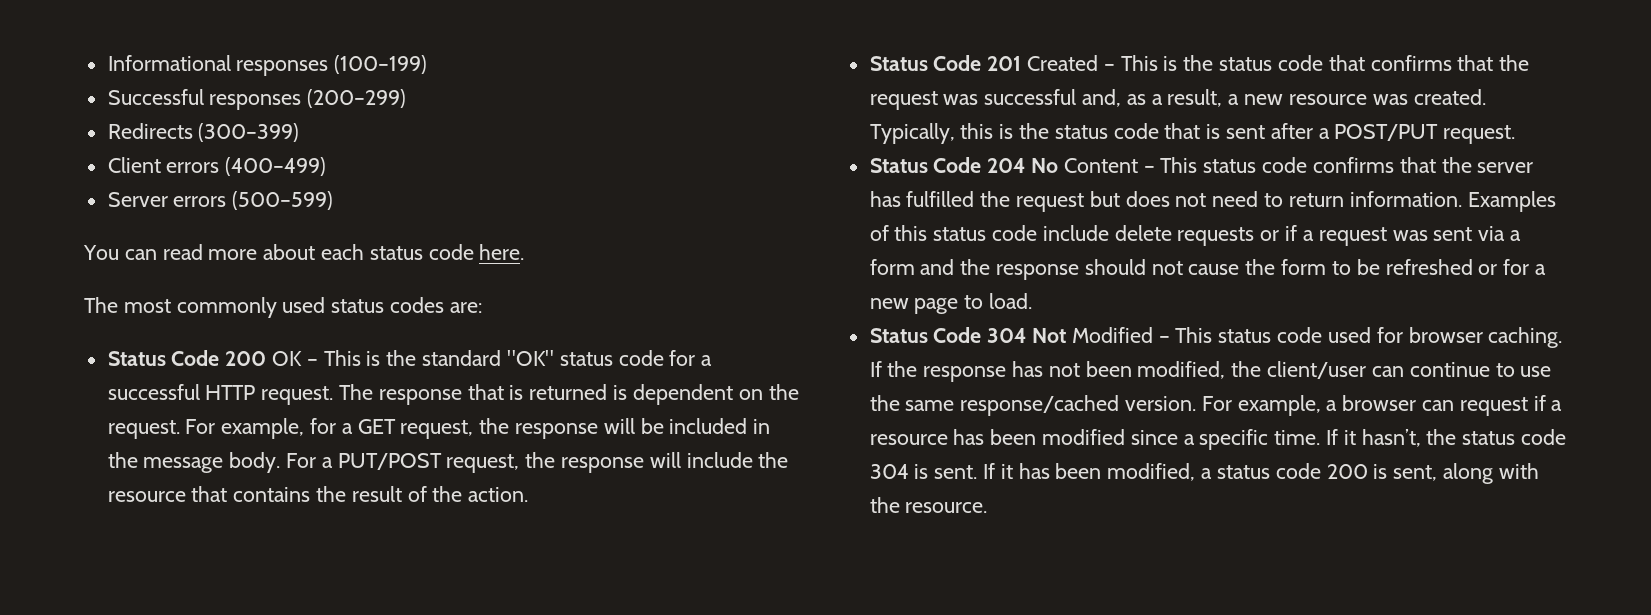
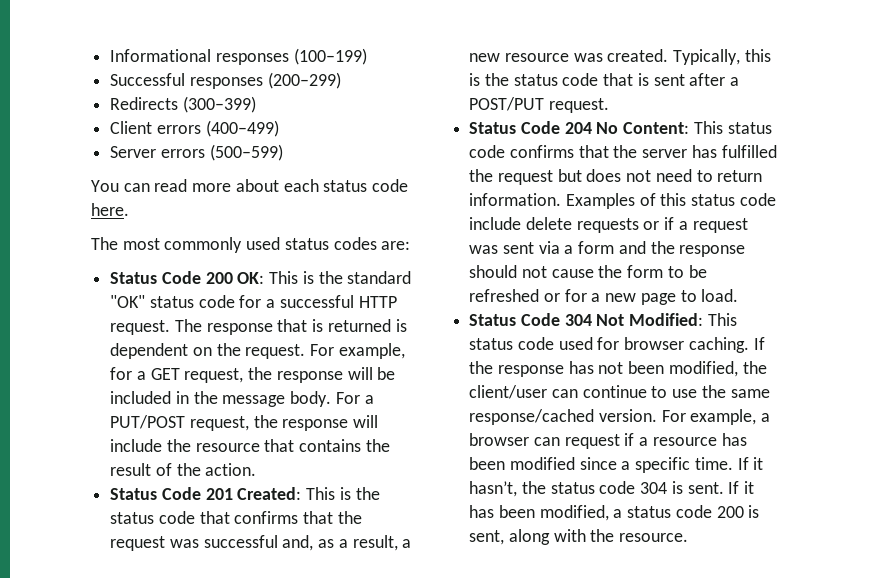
[272,351,318,366] OK – -> [237,272,265,284] OK:
[1027,55,1115,71] Created – -> [237,487,302,500] Created:
[1063,158,1155,173] Content – -> [623,122,690,134] Content:
[1071,327,1170,343] Modified – -> [629,313,704,326] Modified:

